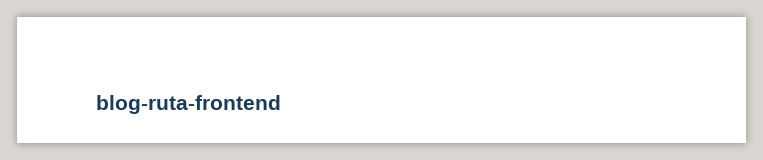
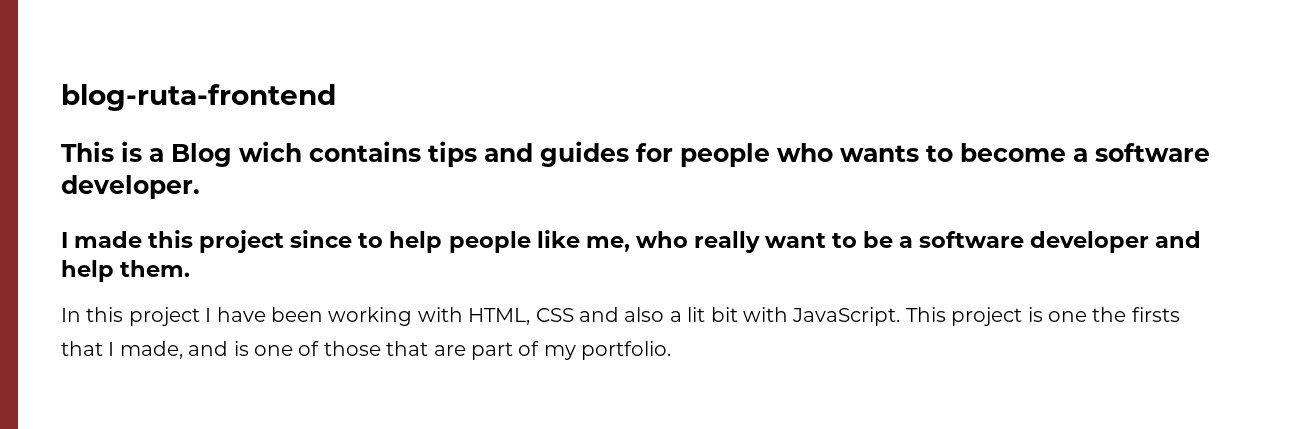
(281, 104) none -> [61,141,1210,167] [61,175,200,199] [61,230,1202,253] [61,260,191,282] [61,307,1180,326] [61,341,672,360] // This is a Blog wich contains tips and guides for people who wants to become a software developer. // I made this project since to help people like me, who really want to be a software developer and help them. // In this project I have been working with HTML, CSS and also a lit bit with JavaScript. This project is one the firsts that I made, and is one of those that are part of my portfolio.

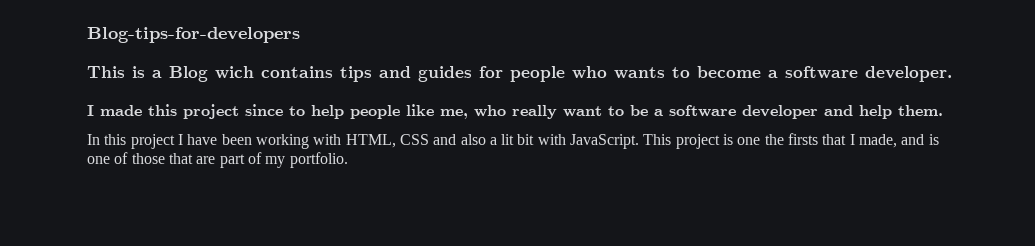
[61,84,336,111] blog-ruta-frontend -> [87,27,300,43] Blog-tips-for-developers

